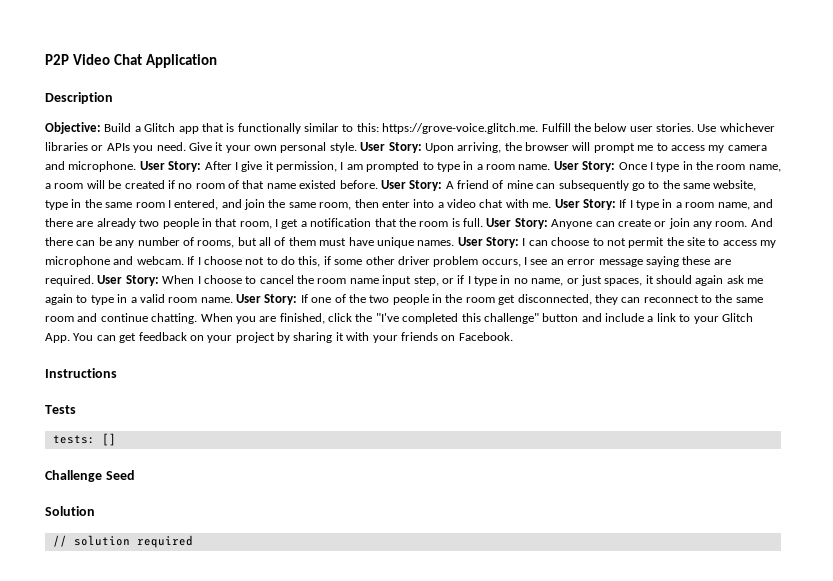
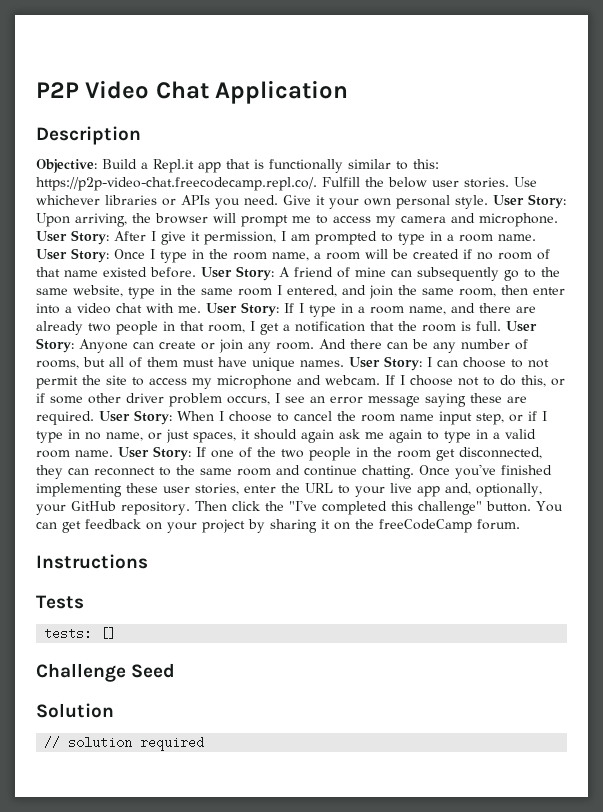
[144,123,176,132] Glitch -> [153,159,194,173] Repl.it
[382,123,539,134] https://grove-voice.glitch.me. -> [36,177,317,191] https://p2p-video-chat.freecodecamp.repl.co/.
(321, 261) none -> [551,378,565,386] or
[200,313,325,324] When you are finished, -> [419,464,552,479] [36,483,542,497] [36,501,227,515] Once you've finished implementing these user stories, enter the URL to your live app and, optionally, your GitHub repository. Then
[542,313,753,324] [45,333,70,343] button and include a link to your Glitch App. -> [485,501,531,512] button.
[346,332,513,343] with your friends on Facebook. -> [334,519,520,533] on the freeCodeCamp forum.

